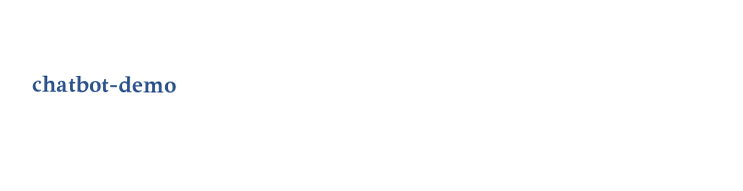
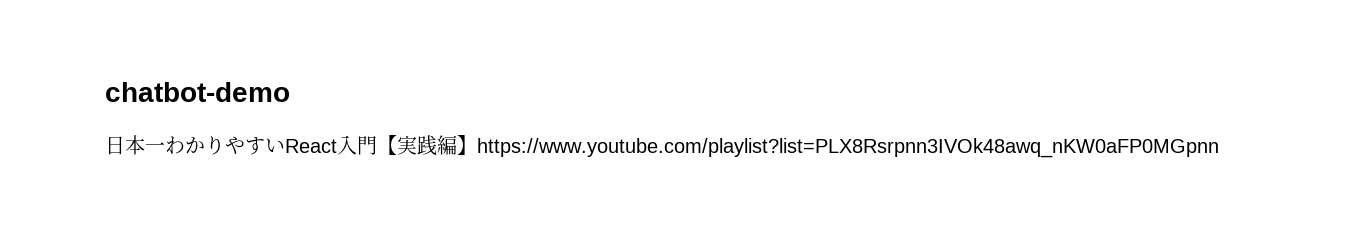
(177, 84) none -> [105,135,1219,158] // 日本一わかりやすいReact入門【実践編】https://www.youtube.com/playlist?list=PLX8Rsrpnn3IVOk48awq_nKW0aFP0MGpnn

